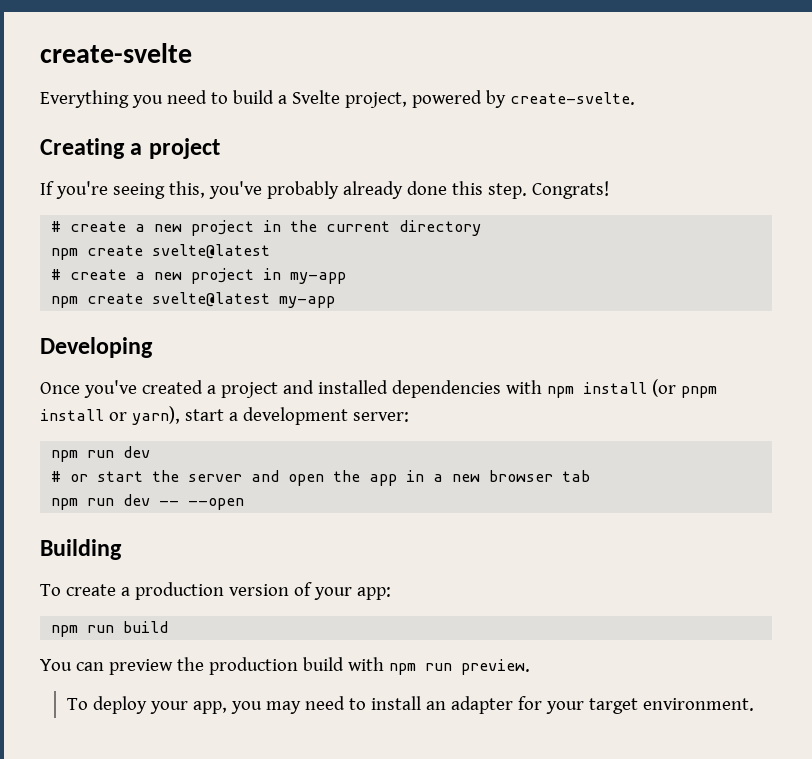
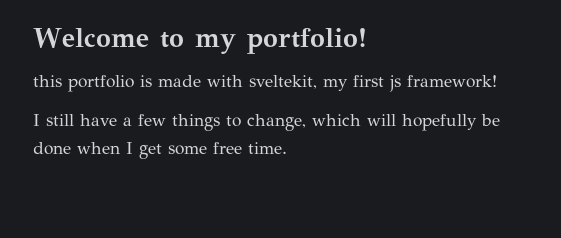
[40,43,192,63] [40,90,635,108] [40,138,220,159] [40,181,609,199] [51,220,482,236] [51,244,271,260] [51,268,347,284] [51,292,336,308] [40,337,153,358] [40,379,717,398] [40,406,409,425] [51,446,151,462] [51,470,591,486] [51,494,245,510] [40,539,122,560] [40,582,391,600] [51,621,169,637] [40,657,530,675] [66,696,754,714] create-svelte // Everything you need to build a Svelte project, powered by create-svelte. // Creating a project // If you're seeing this, you've probably already done this step. Congrats! // # create a new project in the current directory // npm create svelte@latest // # create a new project in my-app // npm create svelte@latest my-app // Developing // Once you've created a project and installed dependencies with npm install (or pnpm install or yarn), start a development server: // npm run dev // # or start the server and open the app in a new browser tab // npm run dev -- --open // Building // To create a production version of your app: // npm run build // You can preview the production build with npm run preview. // To deploy your app, you may need to install an adapter for your target environment. -> [33,28,367,54] [33,75,497,92] [33,114,500,131] [33,142,287,159] Welcome to my portfolio! // this portfolio is made with sveltekit, my first js framework! // I still have a few things to change, which will hopefully be done when I get some free time.

